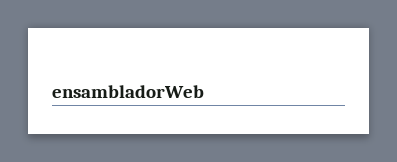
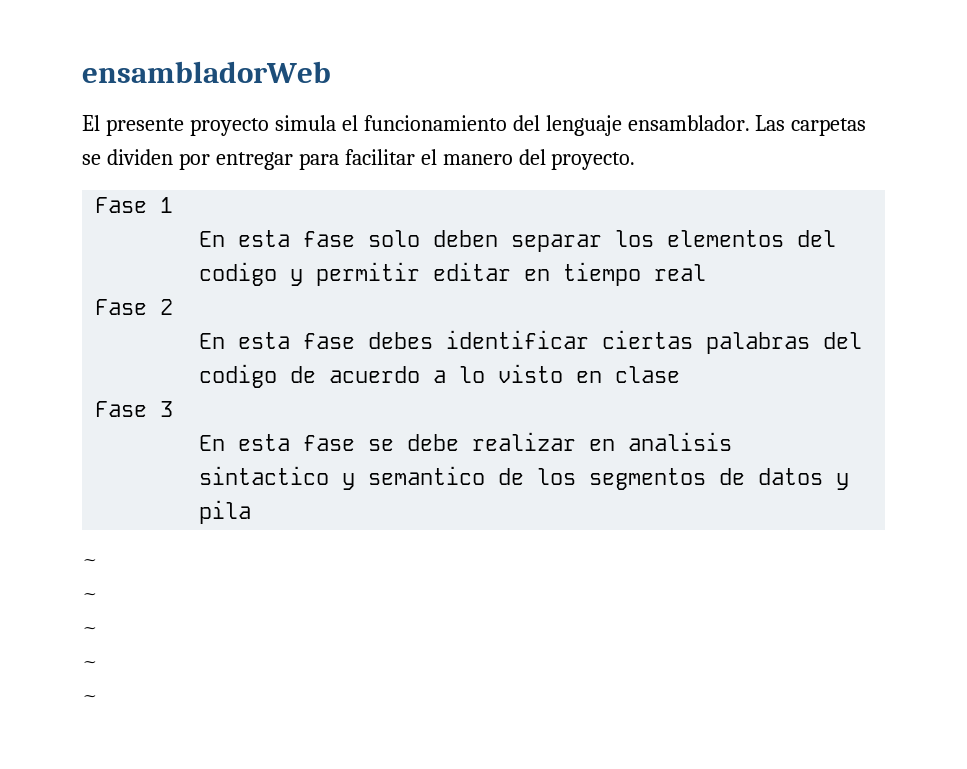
(204, 91) none -> [82,115,867,136] [82,149,636,170] [95,197,174,213] [199,230,837,252] [199,262,707,286] [95,299,174,315] [199,330,863,354] [199,364,681,388] [95,401,174,417] [199,432,733,451] [199,466,850,490] [199,500,252,524] [82,559,98,567] [82,593,98,601] [82,627,98,635] [82,661,98,669] [82,695,98,703] // El presente proyecto simula el funcionamiento del lenguaje ensamblador. Las carpetas se dividen por entregar para facilitar el manero del proyecto. // Fase 1 // En esta fase solo deben separar los elementos del codigo y permitir editar en tiempo real // Fase 2 // En esta fase debes identificar ciertas palabras del codigo de acuerdo a lo visto en clase // Fase 3 // En esta fase se debe realizar en analisis sintactico y semantico de los segmentos de datos y pila // ~ // ~ // ~ // ~ // ~

